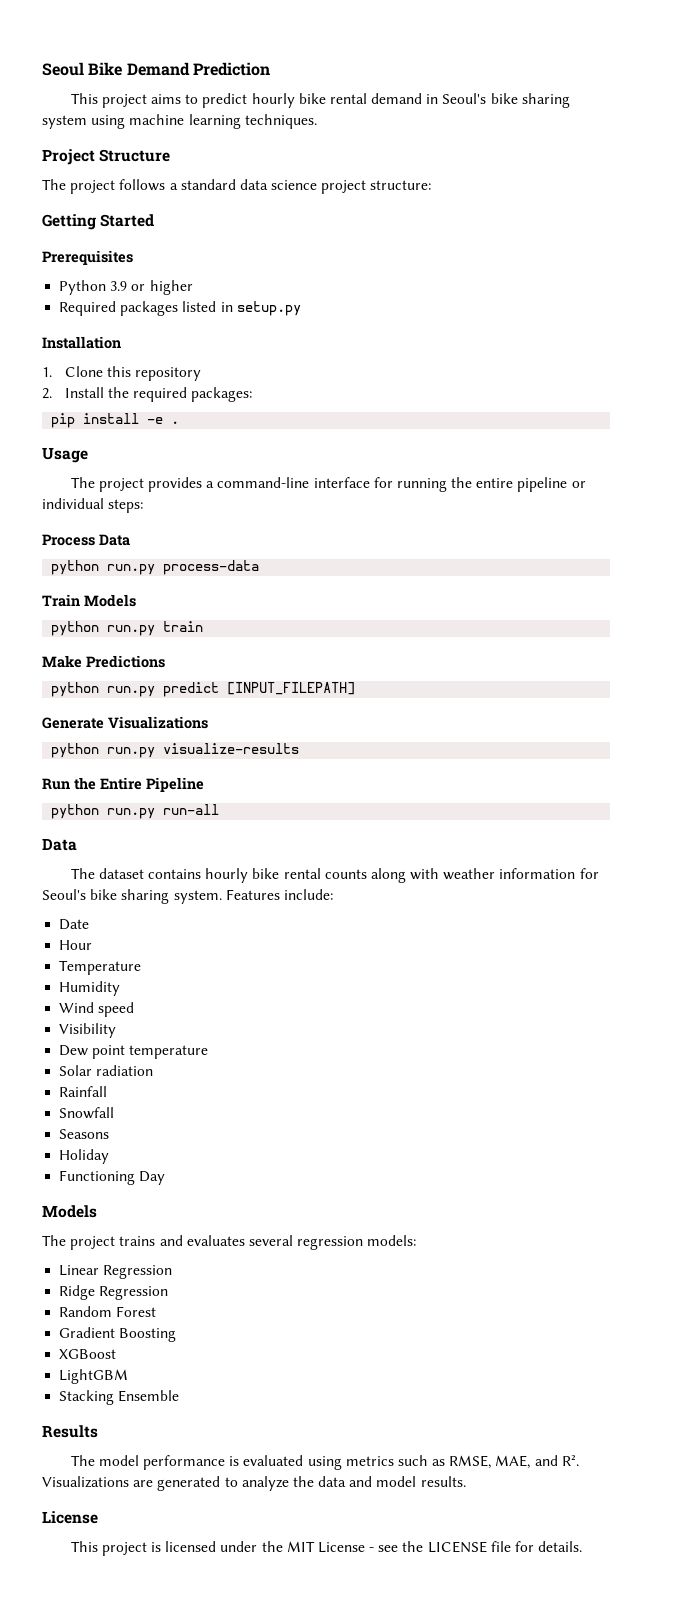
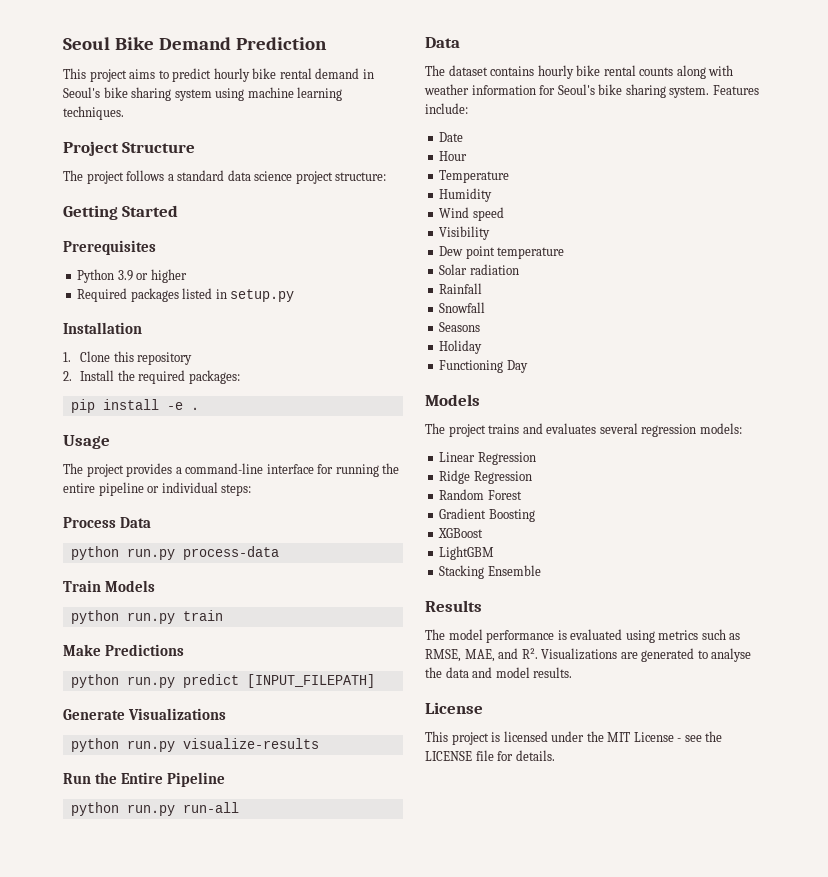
[241,1476,289,1491] analyze -> [711,648,752,662] analyse

